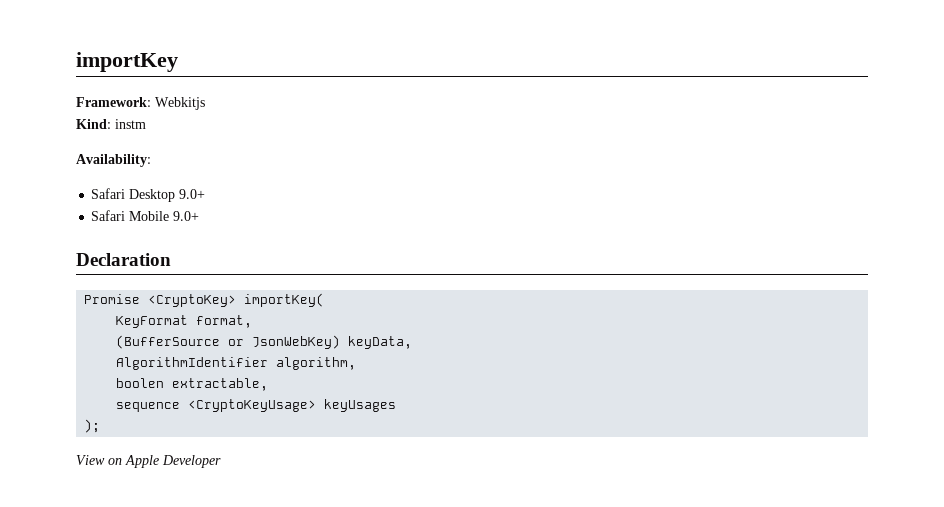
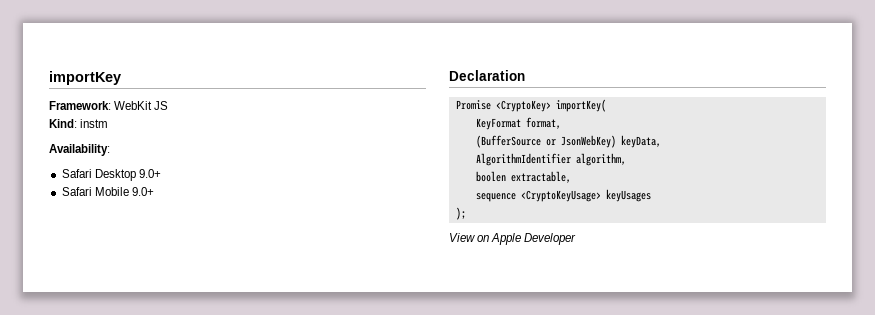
[155,97,205,110] Webkitjs -> [114,101,169,110] WebKit JS

